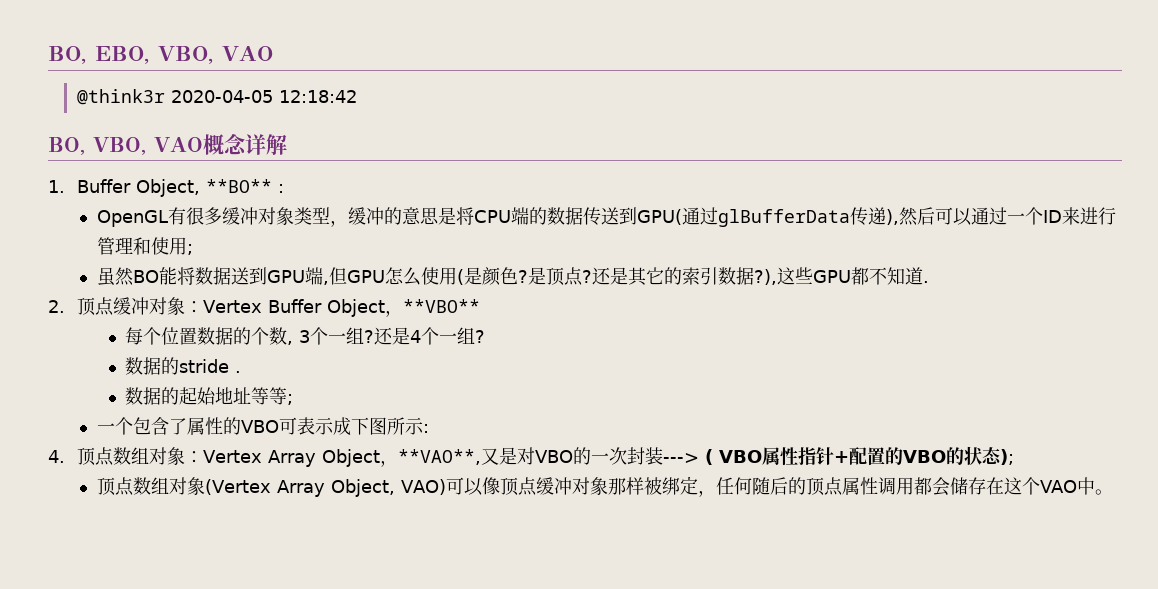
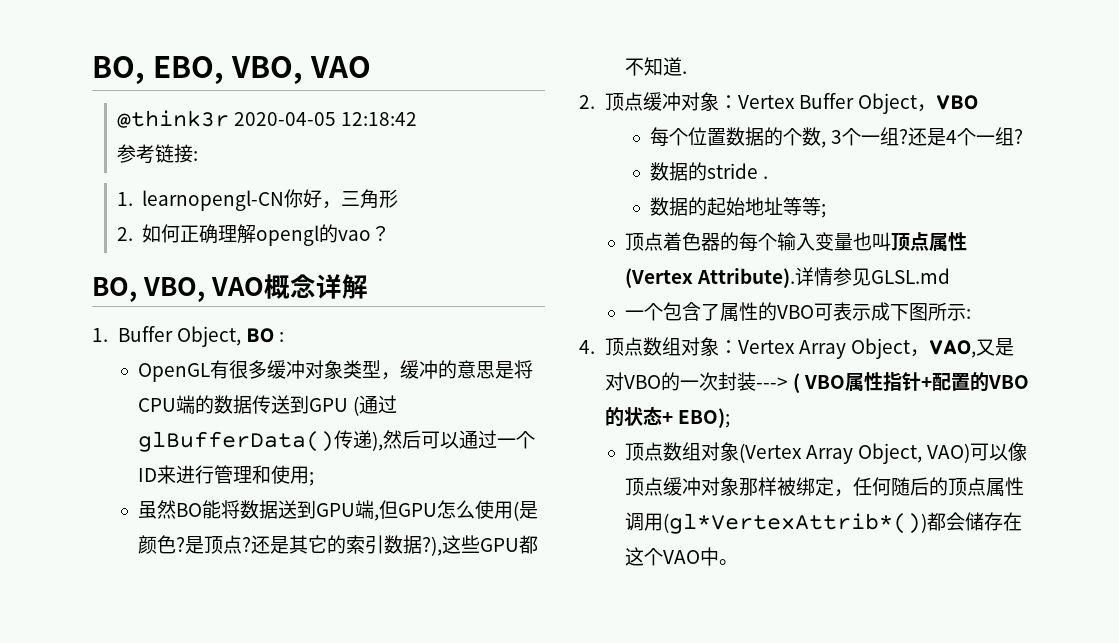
(357, 96) none -> [116,144,198,164] [116,189,399,211] [116,224,391,246] // 参考链接: // 1. learnopengl-CN你好，三角形 // 2.如何正确理解opengl的vao？
[205,179,272,193] **BO** -> [245,328,274,343] BO
[636,207,850,227] GPU(通过glBufferData -> [308,395,398,416] [137,431,334,452] GPU (通过glBufferData()
[402,299,480,313] **VBO** -> [935,95,978,110] VBO
(294, 399) none -> [624,232,967,252] [624,267,951,288] // 顶点着色器的每个输入变量也叫顶点属性(Vertex Attribute).详情参见GLSL.md
[397,449,481,465] **VAO**, -> [928,340,976,358] VAO,
[999,449,1014,465] ); -> [661,408,730,428] + EBO);
(914, 486) none -> [662,513,927,534] (gl*VertexAttrib*())

